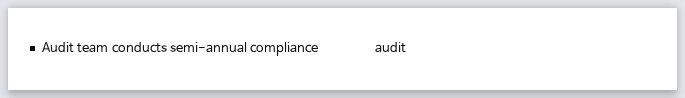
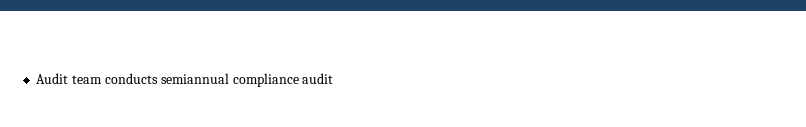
[169,42,247,53] semi-annual -> [160,73,229,84] semiannual

